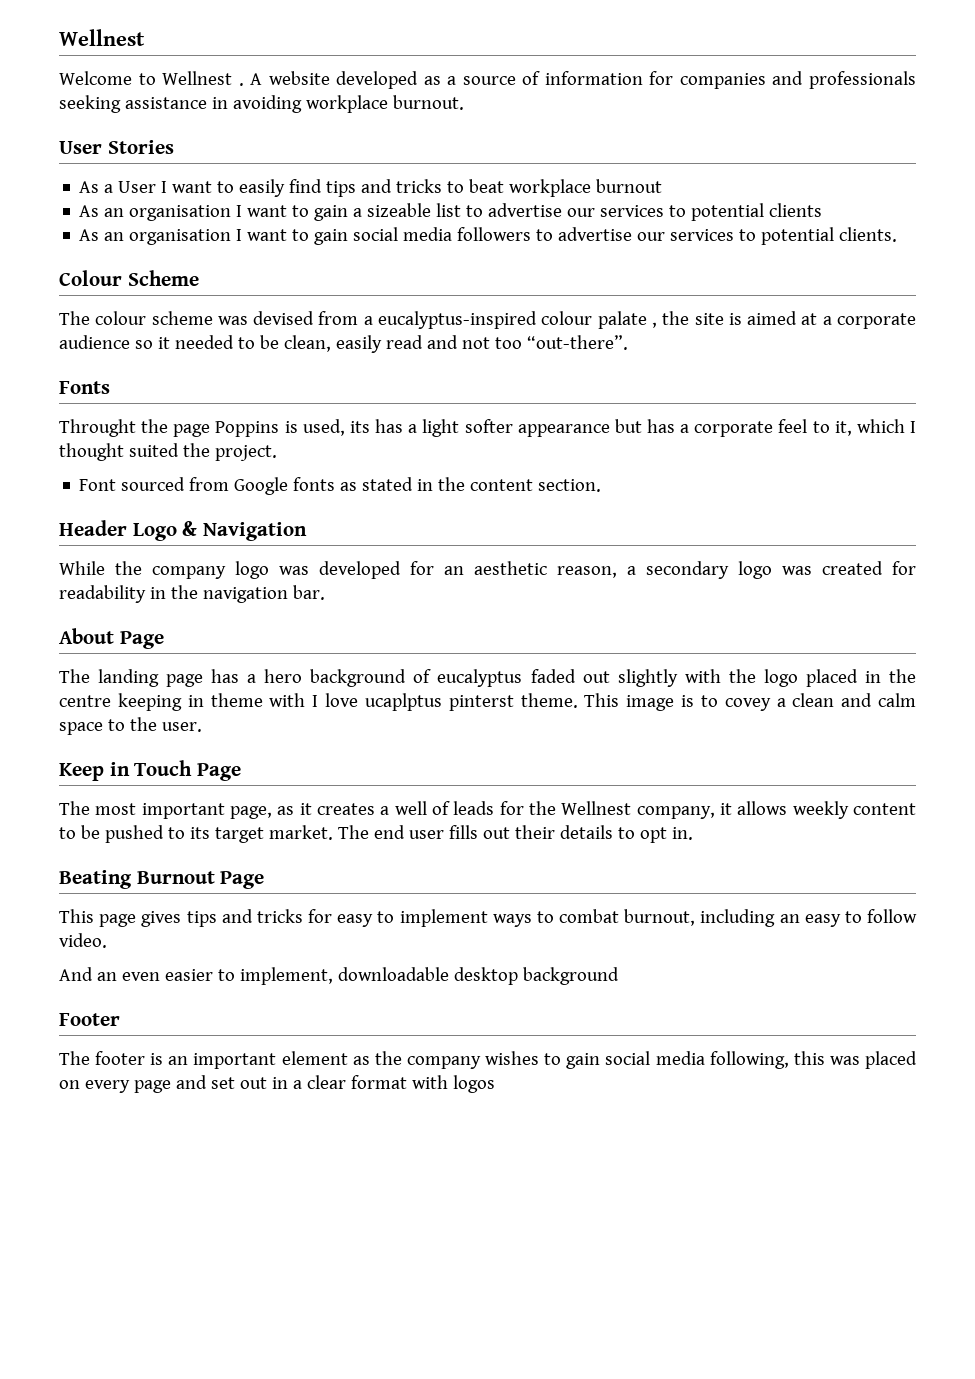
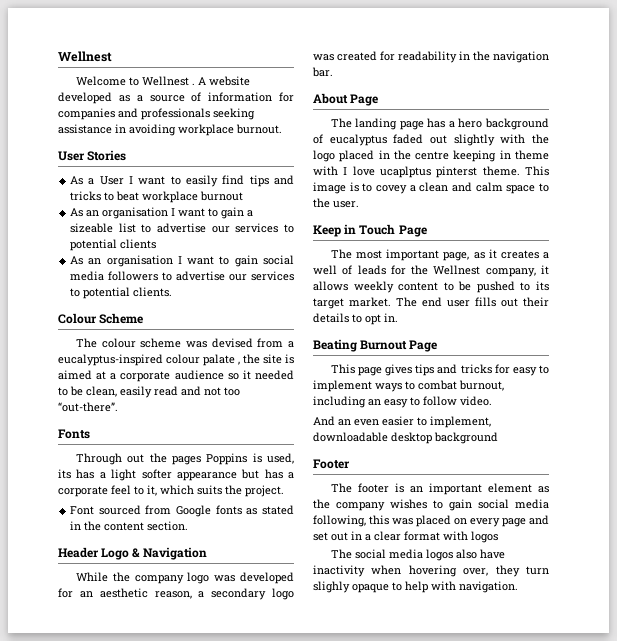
[59,419,211,437] Throught the page -> [75,453,201,465] Through out the pages
[909,421,916,433] [59,443,179,461] I thought suited -> [197,485,222,495] suits
(495, 1084) none -> [330,549,505,561] [313,565,549,577] [313,581,518,593] // The social media logos also have inactivity when hovering over, they turn slighly opaque to help with navigation.

